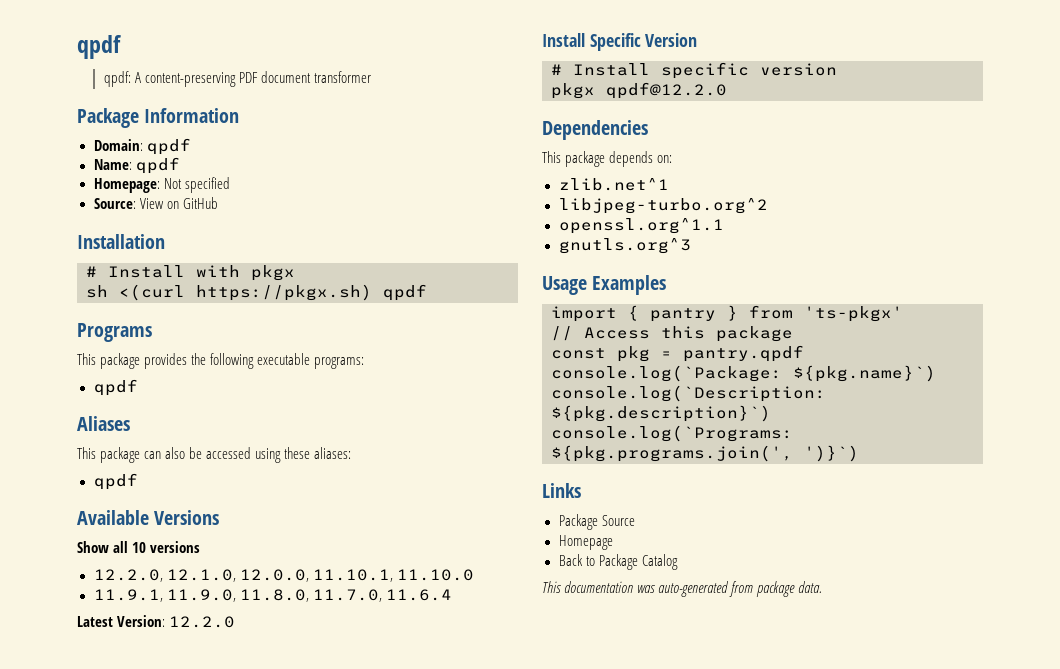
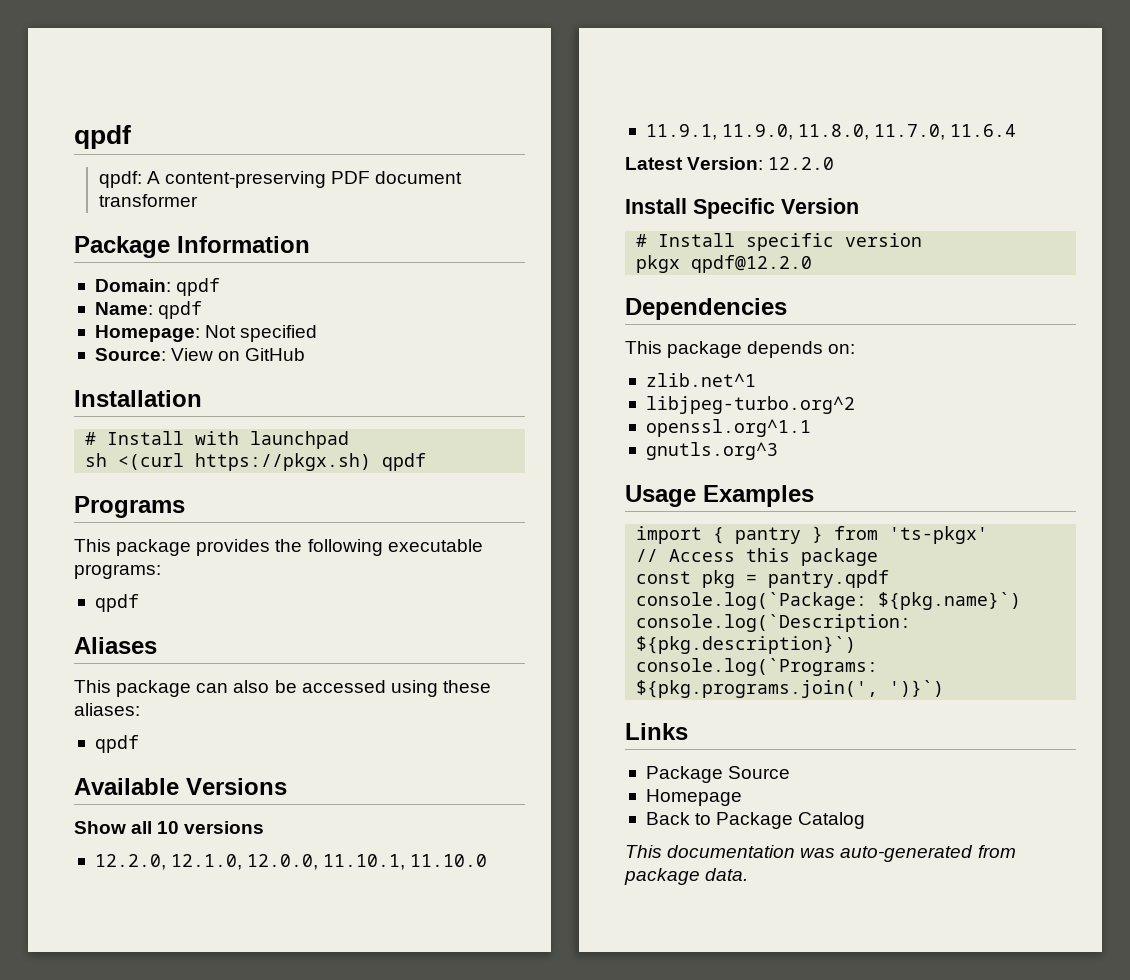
[251,265,295,281] pkgx -> [250,431,350,449] launchpad

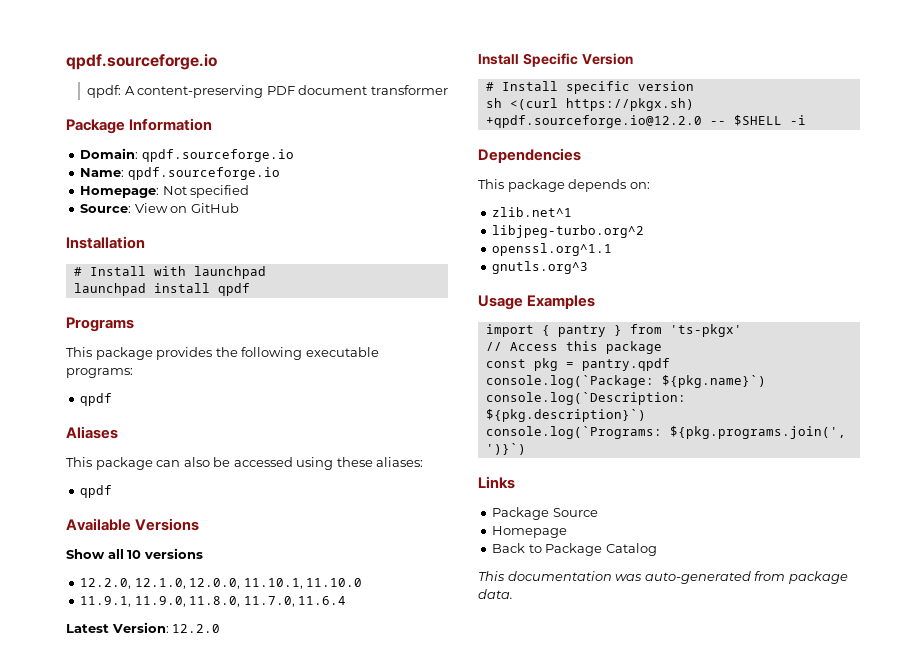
[74,125,131,149] qpdf -> [66,54,217,70] qpdf.sourceforge.io
[176,278,221,296] qpdf -> [141,149,294,162] qpdf.sourceforge.io
[158,301,203,319] qpdf -> [127,167,280,180] qpdf.sourceforge.io
[85,453,372,471] sh <(curl https://pkgx.sh) -> [73,283,210,296] launchpad install
[636,255,813,273] pkgx qpdf@12.2.0 -> [485,98,694,111] [485,115,806,128] sh <(curl https://pkgx.sh) +qpdf.sourceforge.io@12.2.0 -- $SHELL -i

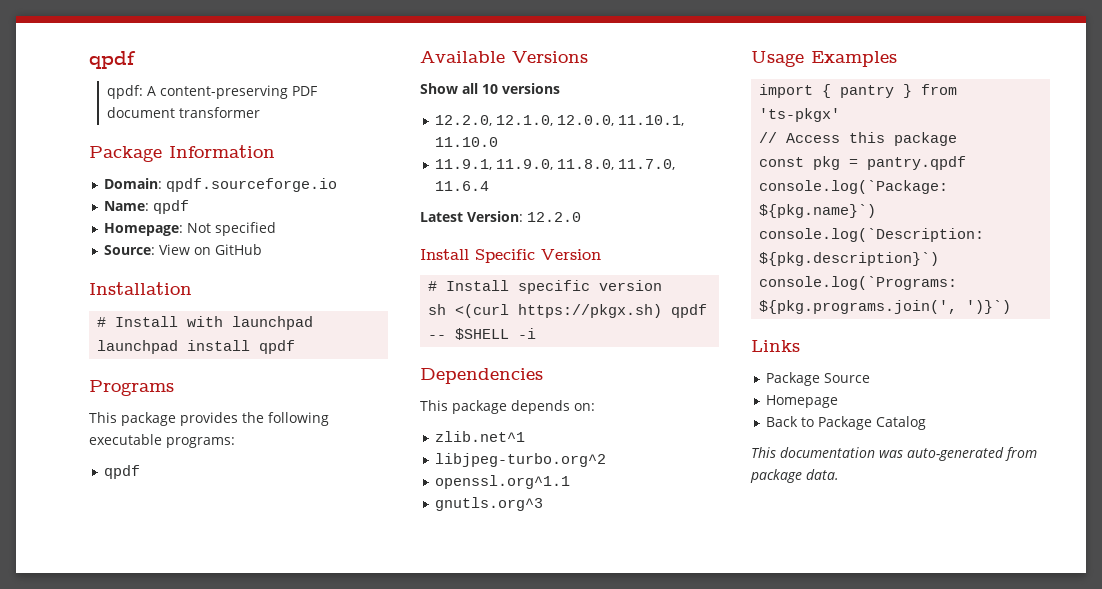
[66,54,217,70] qpdf.sourceforge.io -> [89,51,136,69] qpdf
[127,167,280,180] qpdf.sourceforge.io -> [153,200,190,214] qpdf
[66,426,118,439] [66,457,424,470] [80,485,113,498] // Aliases // This package can also be accessed using these aliases: // qpdf -> (141, 472) none
[485,115,702,128] +qpdf.sourceforge.io@12.2.0 -> [671,304,708,318] qpdf

